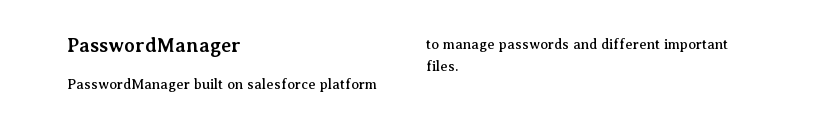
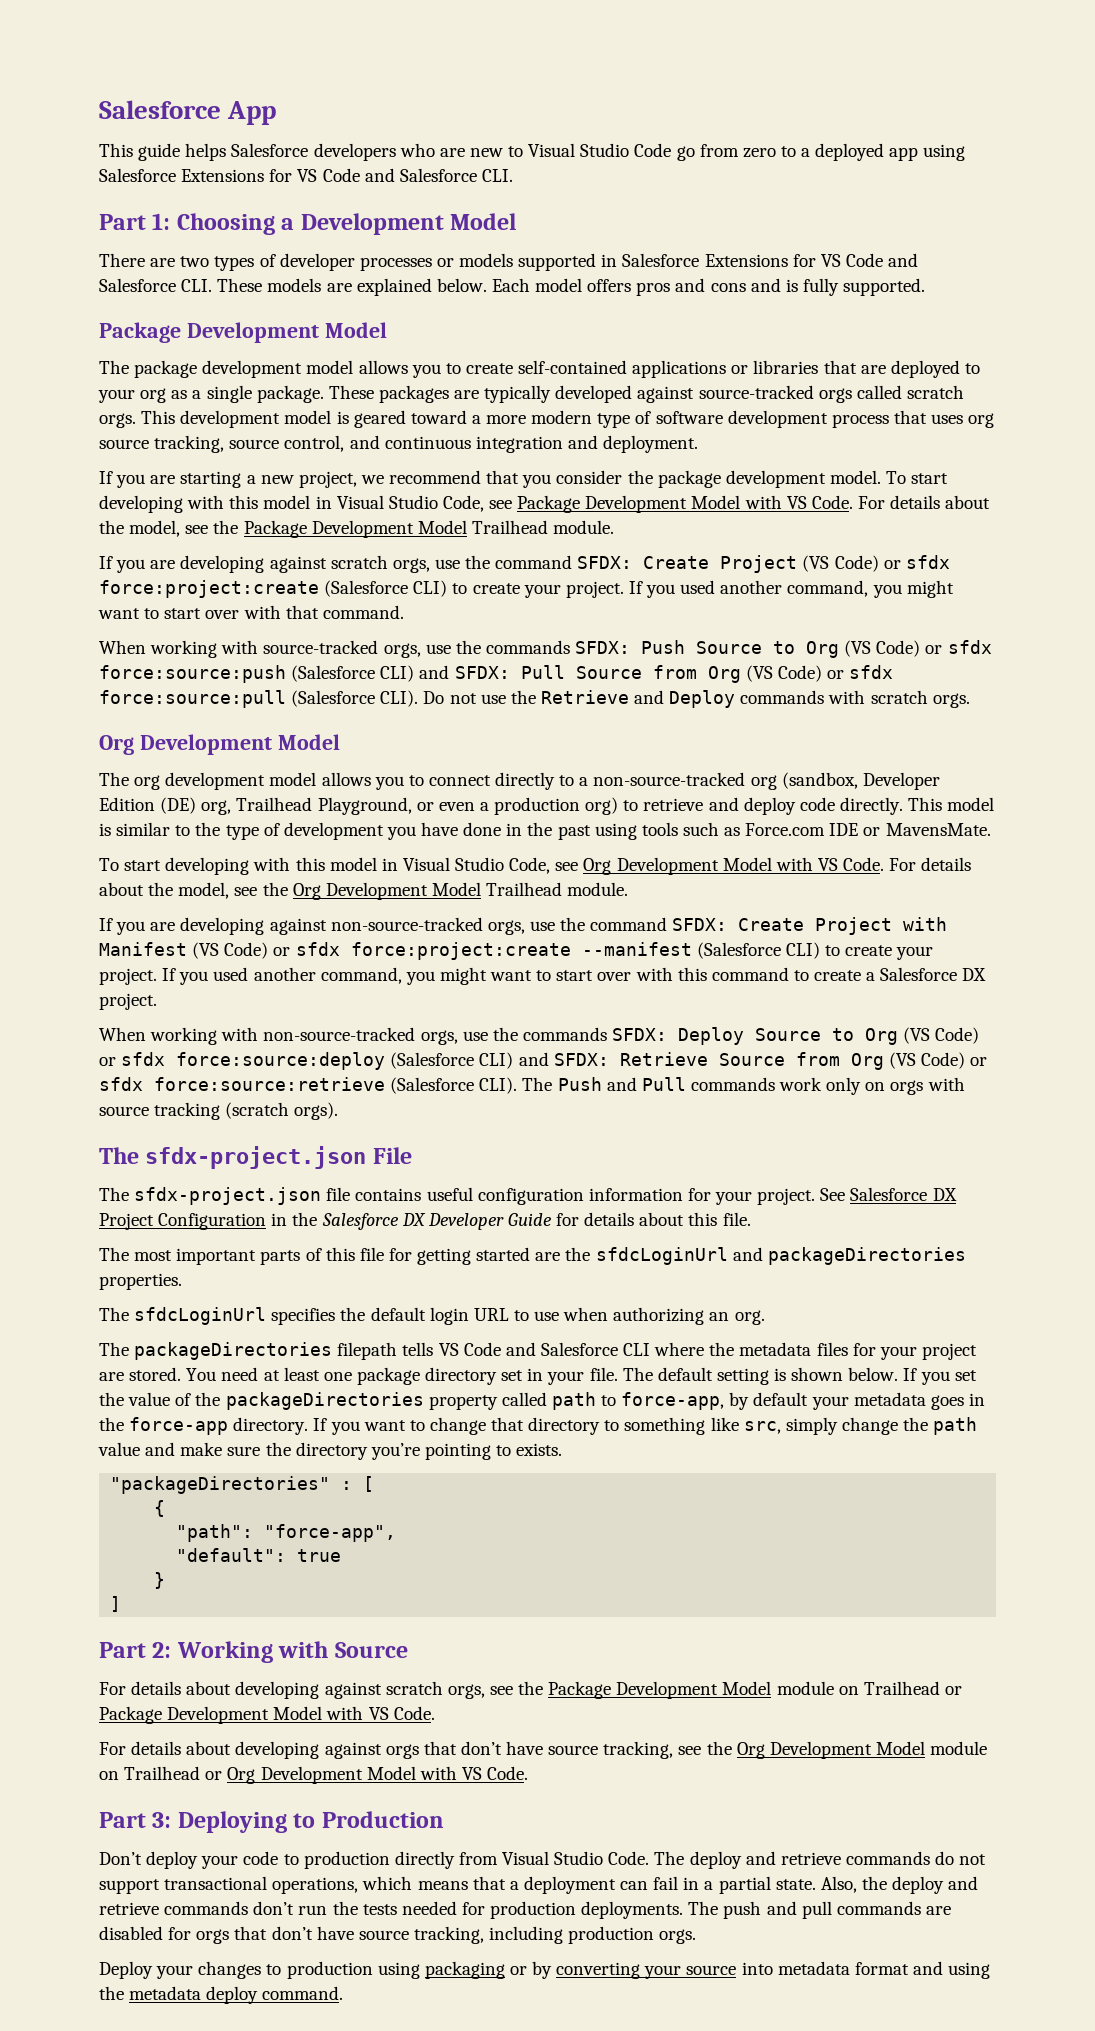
[67,37,241,57] [67,78,377,92] [426,38,728,52] [426,60,458,71] PasswordManager // PasswordManager built on salesforce platform to manage passwords and different important files. -> [99,100,277,125] [99,143,966,161] [99,168,513,182] [99,213,517,235] [99,253,919,271] [99,278,926,296] [99,322,387,343] [99,360,980,378] [98,385,964,403] [99,410,995,428] [99,435,699,453] [99,470,949,488] [99,495,991,513] [99,520,615,538] [99,555,950,573] [99,580,954,598] [98,605,404,619] [99,640,992,658] [99,665,894,683] [99,690,970,708] [99,734,340,755] [99,772,940,790] [99,797,995,815] [99,822,991,840] [99,857,972,875] [99,882,629,900] [99,917,948,935] [99,942,934,960] [99,967,987,985] [99,993,157,1010] [99,1027,980,1045] [99,1052,988,1070] [99,1077,965,1095] [99,1102,339,1120] [99,1146,412,1169] [99,1187,957,1205] [99,1212,751,1230] [99,1247,966,1265] [99,1273,182,1290] [99,1307,765,1325] [99,1342,977,1360] [99,1367,977,1385] [99,1392,985,1410] [99,1417,978,1435] [98,1442,563,1460] [110,1476,375,1494] [154,1500,166,1517] [176,1524,397,1542] [176,1548,342,1562] [154,1572,166,1589] [110,1596,122,1612] [99,1641,408,1663] [99,1681,962,1699] [99,1706,435,1724] [99,1741,988,1759] [99,1766,529,1784] [99,1811,444,1833] [99,1851,987,1869] [99,1876,979,1894] [99,1901,951,1919] [99,1926,697,1944] [99,1961,991,1979] [99,1986,344,2004] Salesforce App // This guide helps Salesforce developers who are new to Visual Studio Code go from zero to a deployed app using Salesforce Extensions for VS Code and Salesforce CLI. // Part 1: Choosing a Development Model // There are two types of developer processes or models supported in Salesforce Extensions for VS Code and Salesforce CLI. These models are explained below. Each model offers pros and cons and is fully supported. // Package Development Model // The package development model allows you to create self-contained applications or libraries that are deployed to your org as a single package. These packages are typically developed against source-tracked orgs called scratch orgs. This development model is geared toward a more modern type of software development process that uses org source tracking, source control, and continuous integration and deployment. // If you are starting a new project, we recommend that you consider the package development model. To start developing with this model in Visual Studio Code, see Package Development Model with VS Code. For details about the model, see the Package Development Model Trailhead module. // If you are developing against scratch orgs, use the command SFDX: Create Project (VS Code) or sfdx force:project:create (Salesforce CLI) to create your project. If you used another command, you might want to start over with that command. // When working with source-tracked orgs, use the commands SFDX: Push Source to Org (VS Code) or sfdx force:source:push (Salesforce CLI) and SFDX: Pull Source from Org (VS Code) or sfdx force:source:pull (Salesforce CLI). Do not use the Retrieve and Deploy commands with scratch orgs. // Org Development Model // The org development model allows you to connect directly to a non-source-tracked org (sandbox, Developer Edition (DE) org, Trailhead Playground, or even a production org) to retrieve and deploy code directly. This model is similar to the type of development you have done in the past using tools such as Force.com IDE or MavensMate. // To start developing with this model in Visual Studio Code, see Org Development Model with VS Code. For details about the model, see the Org Development Model Trailhead module. // If you are developing against non-source-tracked orgs, use the command SFDX: Create Project with Manifest (VS Code) or sfdx force:project:create --manifest (Salesforce CLI) to create your project. If you used another command, you might want to start over with this command to create a Salesforce DX project. // When working with non-source-tracked orgs, use the commands SFDX: Deploy Source to Org (VS Code) or sfdx force:source:deploy (Salesforce CLI) and SFDX: Retrieve Source from Org (VS Code) or sfdx force:source:retrieve (Salesforce CLI). The Push and Pull commands work only on orgs with source tracking (scratch orgs). // The sfdx-project.json File // The sfdx-project.json file contains useful configuration information for your project. See Salesforce DX Project Configuration in the Salesforce DX Developer Guide for details about this file. // The most important parts of this file for getting started are the sfdcLoginUrl and packageDirectories properties. // The sfdcLoginUrl specifies the default login URL to use when authorizing an org. // The packageDirectories filepath tells VS Code and Salesforce CLI where the metadata files for your project are stored. You need at least one package directory set in your file. The default setting is shown below. If you set the value of the packageDirectories property called path to force-app, by default your metadata goes in the force-app directory. If you want to change that directory to something like src, simply change the path value and make sure the directory you’re pointing to exists. // "packageDirectories" : [ // { // "path": "force-app", // "default": true // } // ] // Part 2: Working with Source // For details about developing against scratch orgs, see the Package Development Model module on Trailhead or Package Development Model with VS Code. // For details about developing against orgs that don’t have source tracking, see the Org Development Model module on Trailhead or Org Development Model with VS Code. // Part 3: Deploying to Production // Don’t deploy your code to production directly from Visual Studio Code. The deploy and retrieve commands do not support transactional operations, which means that a deployment can fail in a partial state. Also, the deploy and retrieve commands don’t run the tests needed for production deployments. The push and pull commands are disabled for orgs that don’t have source tracking, including production orgs. // Deploy your changes to production using packaging or by converting your source into metadata format and using the metadata deploy command.

